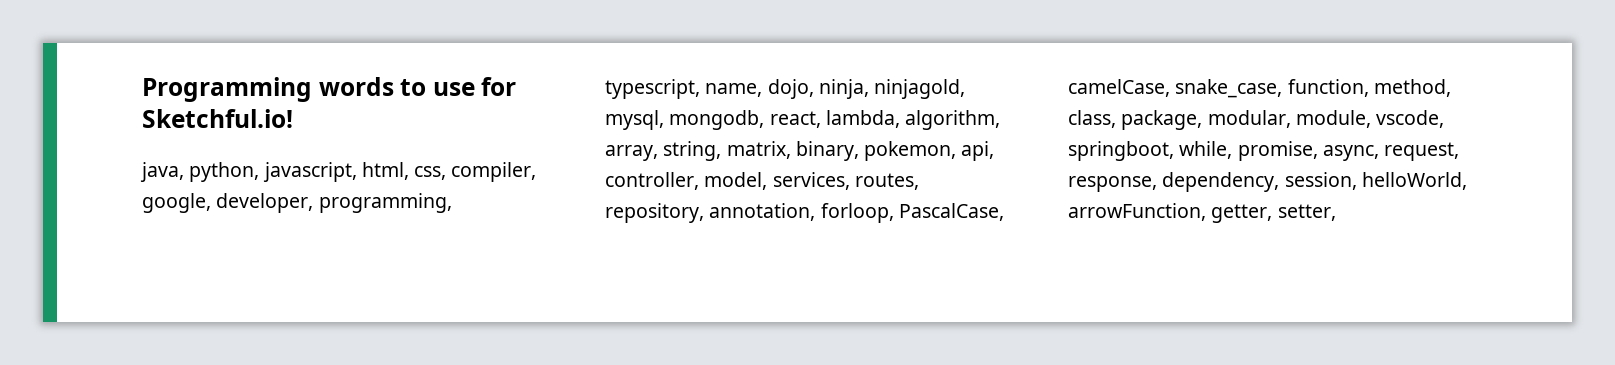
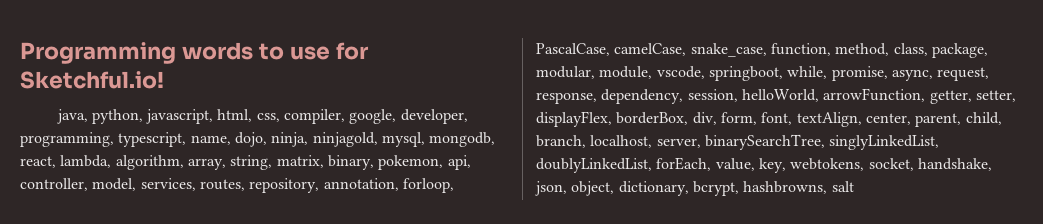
(1336, 212) none -> [536,111,1002,127] [536,134,940,150] [536,157,992,173] [535,181,854,196] displayFlex, borderBox, div, form, font, textAlign, center, parent, child, branch, localhost, server, binarySearchTree, singlyLinkedList, doublyLinkedList, forEach, value, key, webtokens, socket, handshake, json, object, dictionary, bcrypt, hashbrowns, salt

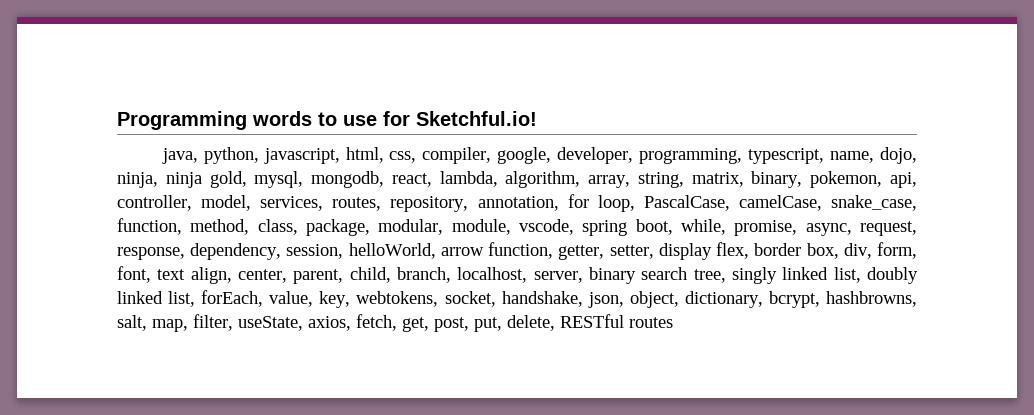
[312,132,378,147] ninjagold, -> [165,171,247,188] ninja gold,
[402,178,454,193] forloop, -> [567,194,635,212] for loop,
[708,66,783,81] springboot, -> [582,219,673,236] spring boot,
[823,88,1016,104] [536,111,689,127] arrowFunction, getter, setter, displayFlex, borderBox, -> [440,242,839,260] arrow function, getter, setter, display flex, border box,
[796,112,862,127] textAlign, -> [157,267,232,284] text align,
[704,134,940,150] [536,158,652,173] binarySearchTree, singlyLinkedList, doublyLinkedList, -> [589,267,919,284] [117,291,196,307] binary search tree, singly linked list, doubly linked list,
[831,181,854,192] salt -> [117,314,673,332] salt, map, filter, useState, axios, fetch, get, post, put, delete, RESTful routes

